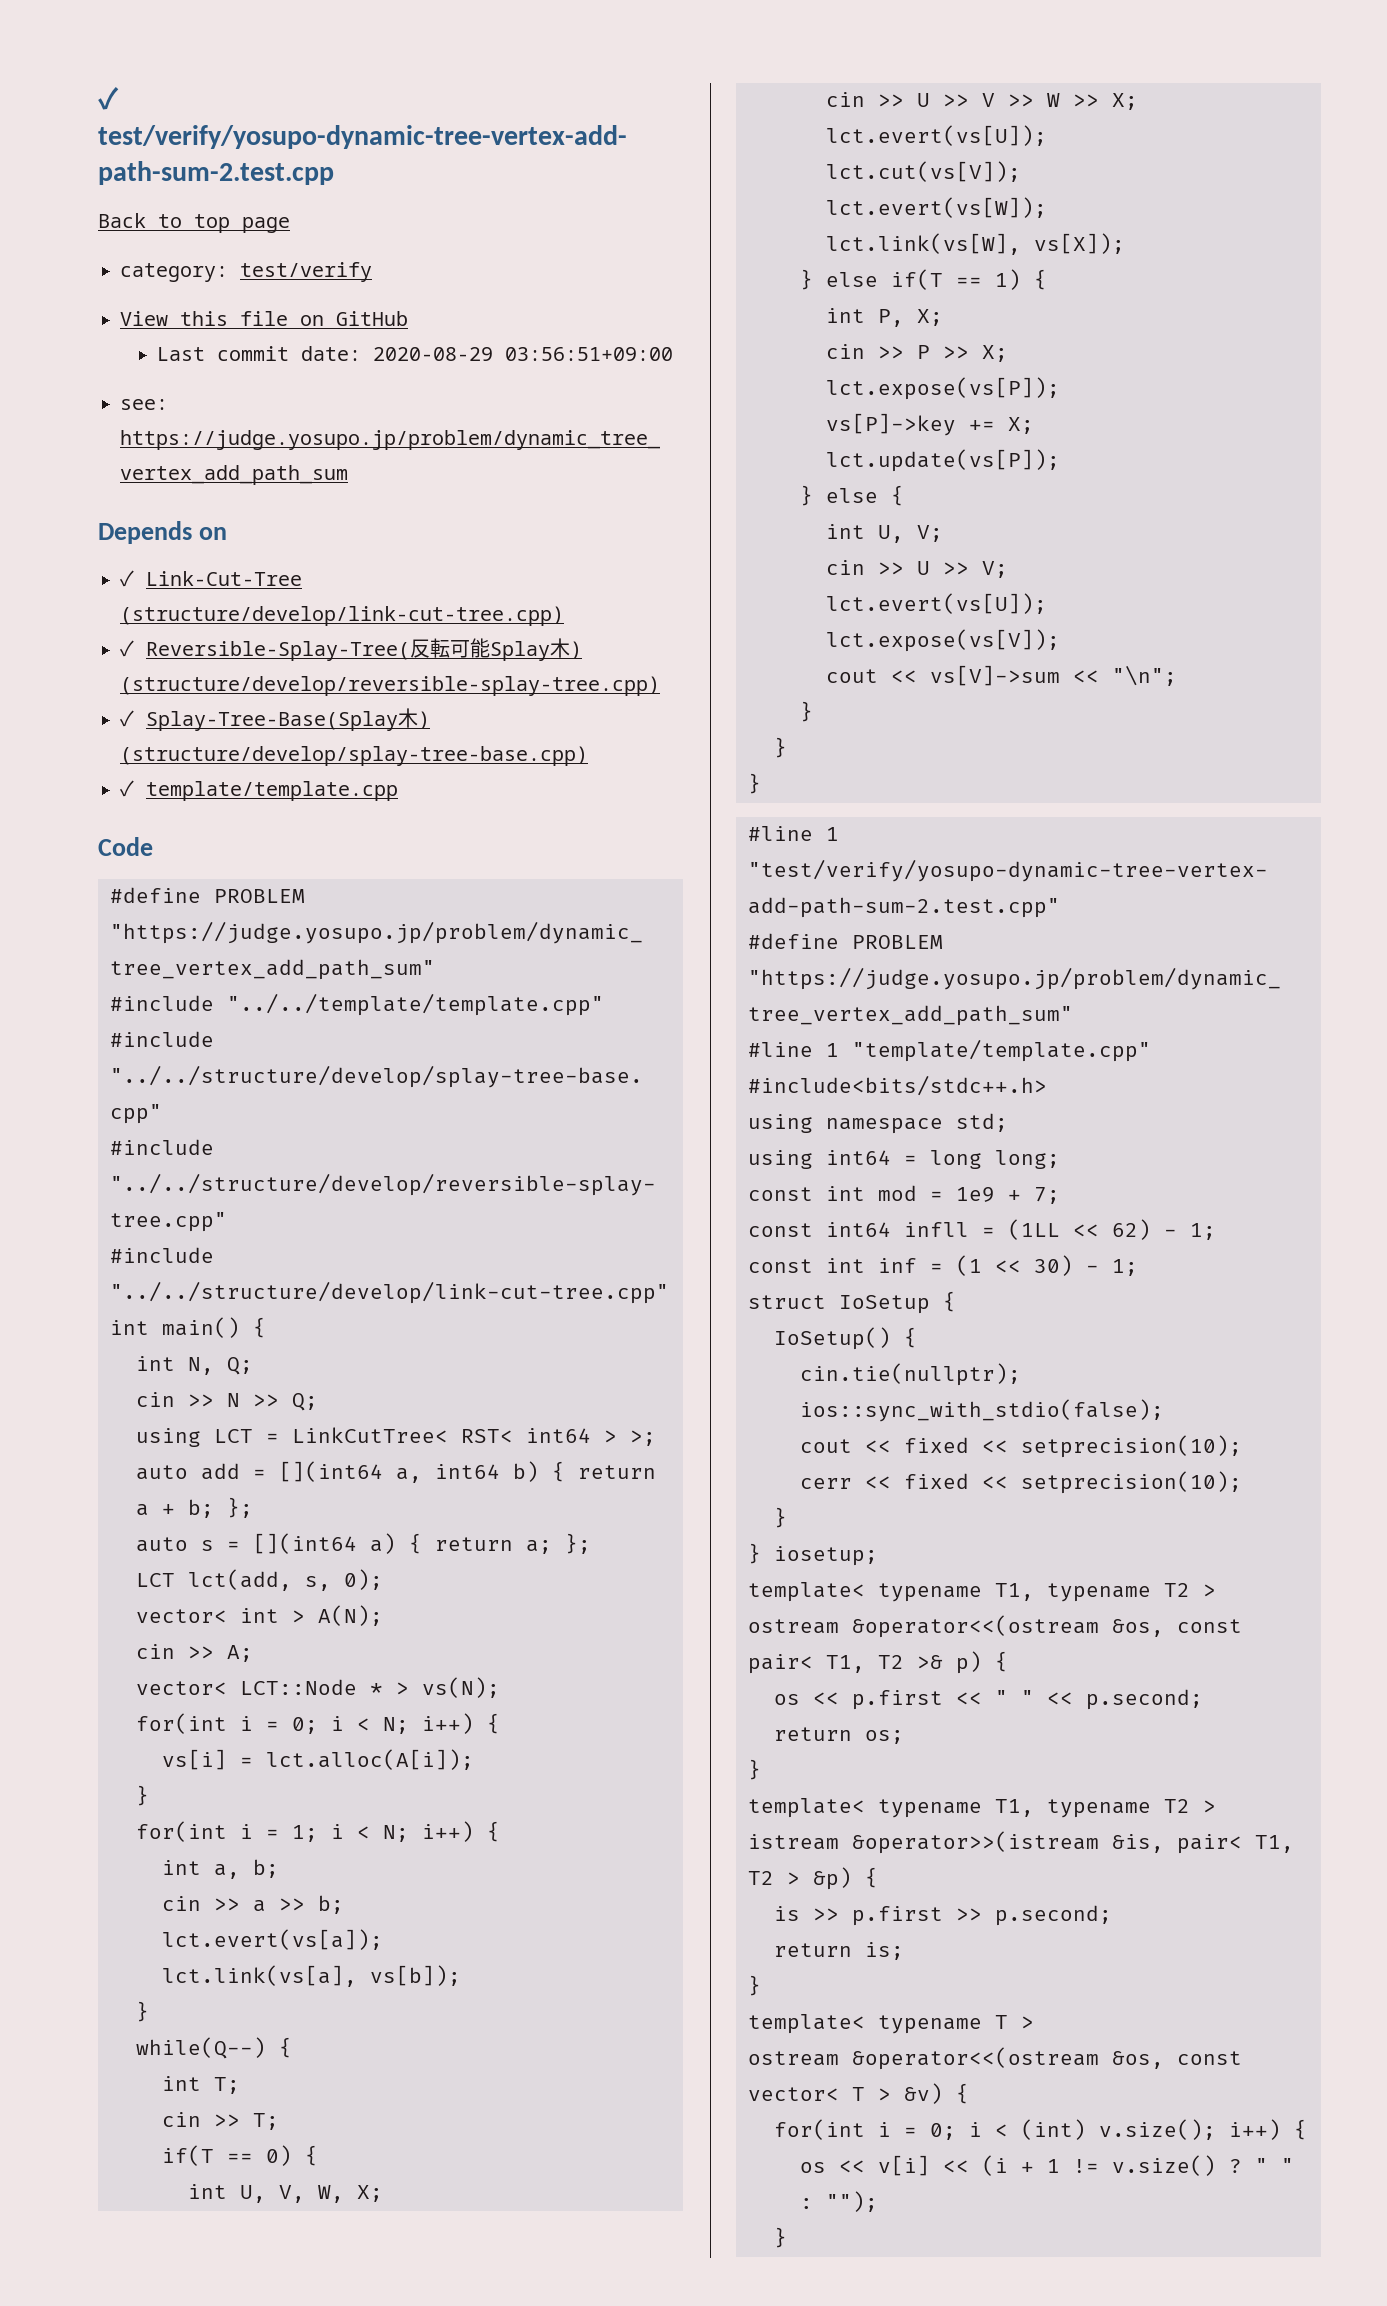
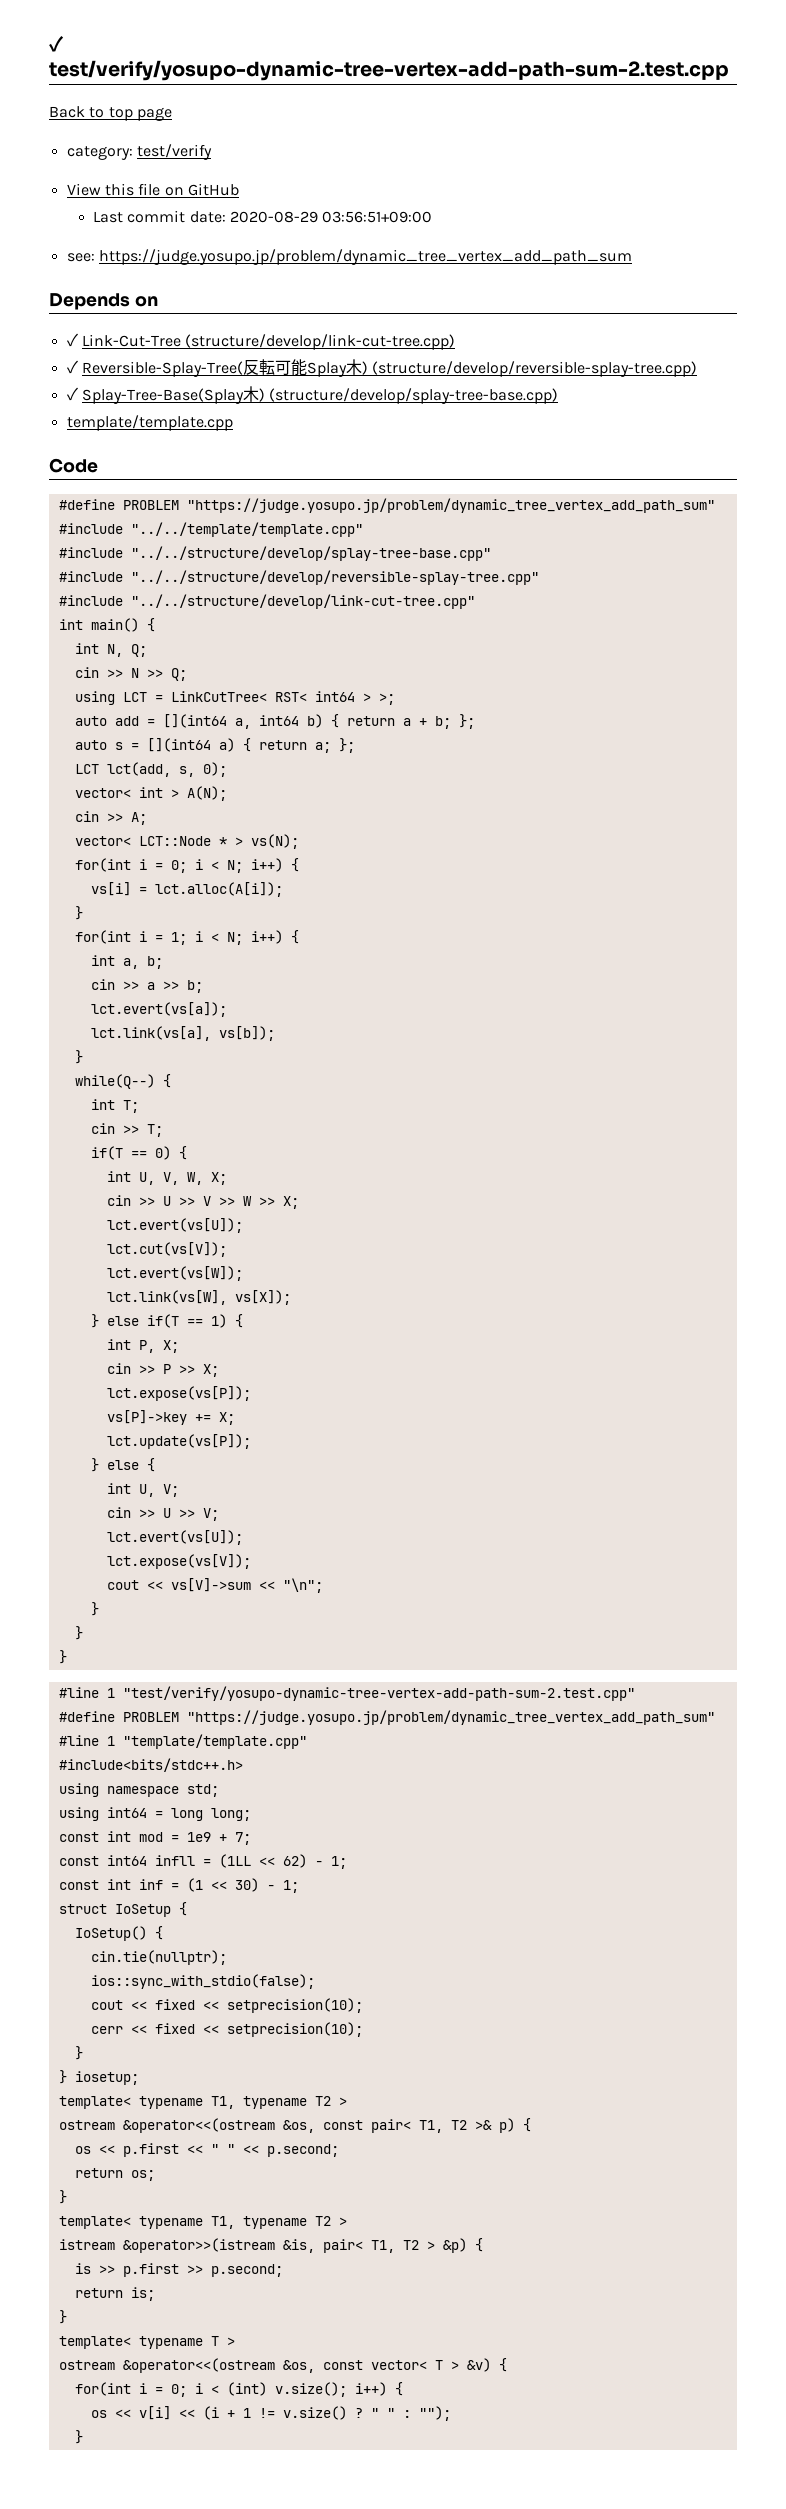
[120,780,134,797] ✓ -> (559, 396) none

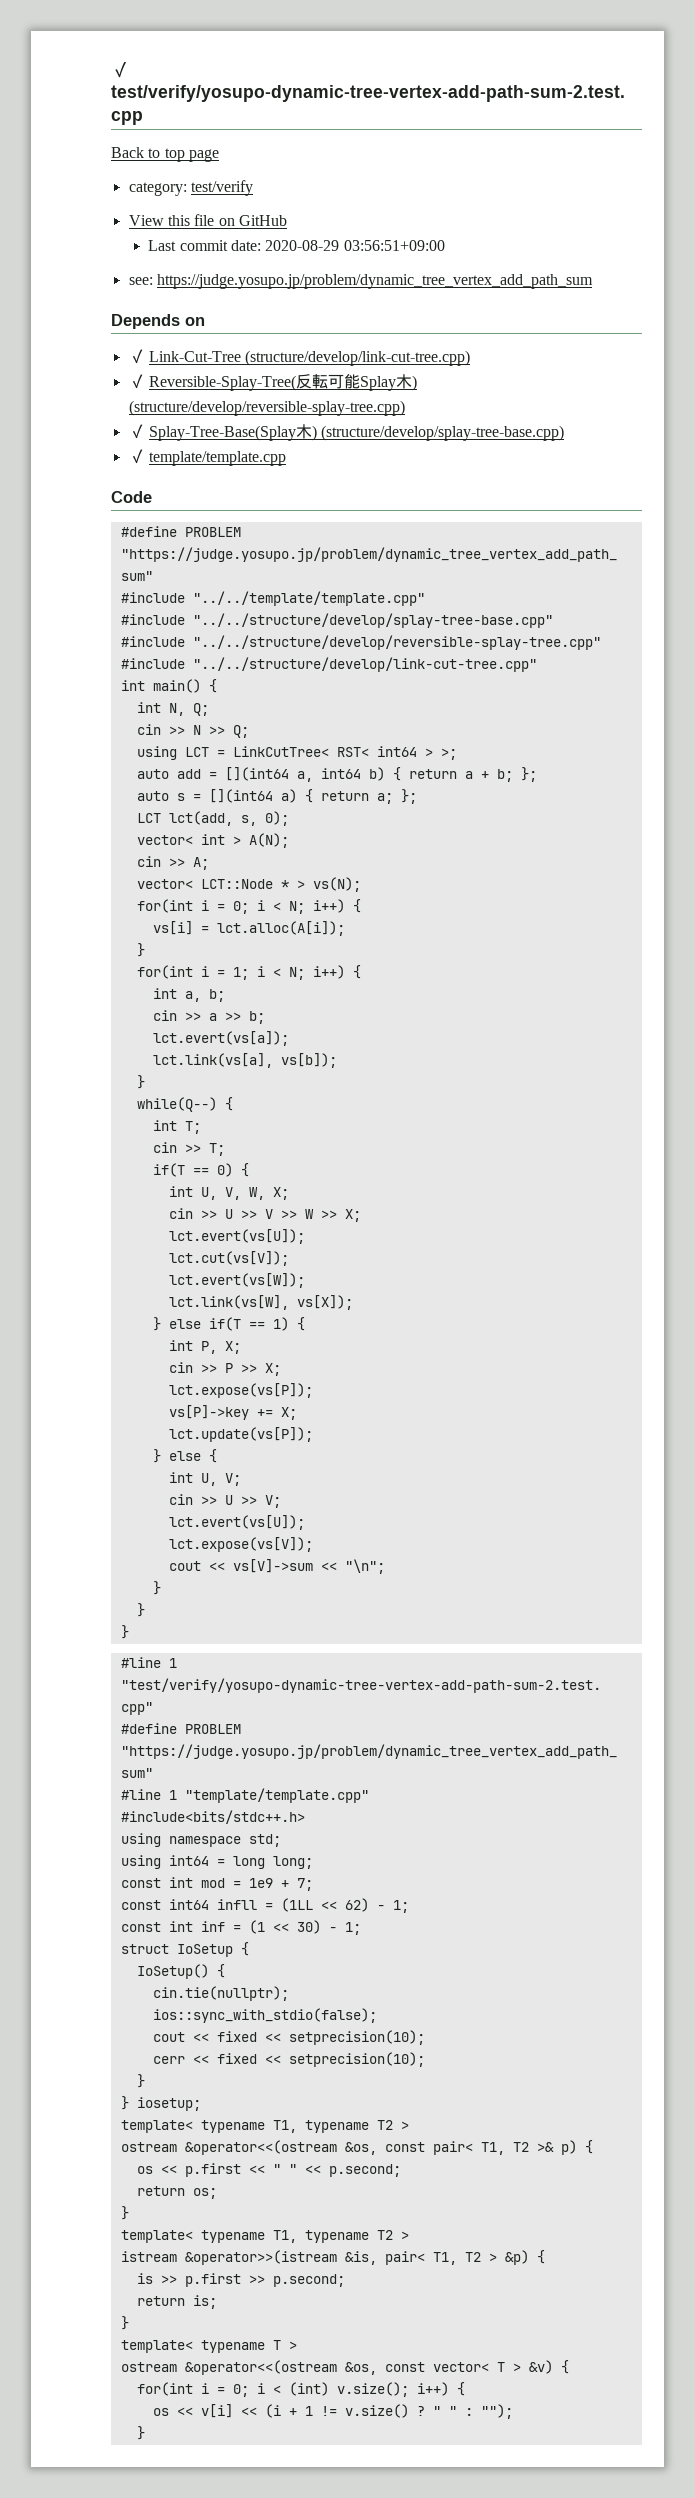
(559, 396) none -> [128,449,145,464] ✓

